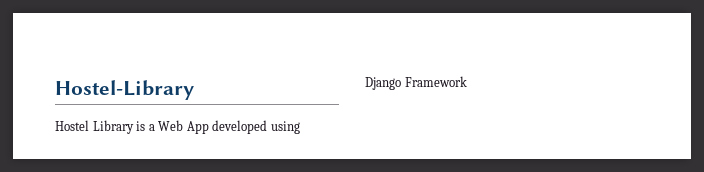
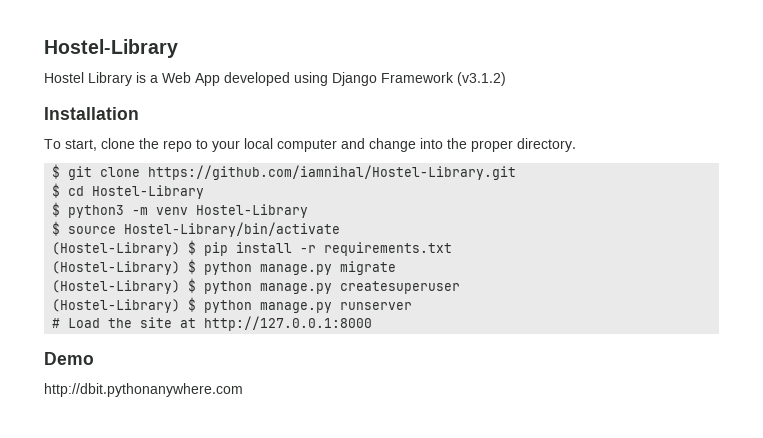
(467, 81) none -> [457,72,506,86] [44,107,139,120] [44,138,576,152] [52,164,517,180] [52,183,205,199] [52,202,309,218] [52,221,341,237] [52,240,453,256] [52,259,397,275] [52,278,461,294] [52,297,413,313] [52,316,373,331] [44,352,94,365] [44,383,243,397] (v3.1.2) // Installation // To start, clone the repo to your local computer and change into the proper directory. // $ git clone https://github.com/iamnihal/Hostel-Library.git // $ cd Hostel-Library // $ python3 -m venv Hostel-Library // $ source Hostel-Library/bin/activate // (Hostel-Library) $ pip install -r requirements.txt // (Hostel-Library) $ python manage.py migrate // (Hostel-Library) $ python manage.py createsuperuser // (Hostel-Library) $ python manage.py runserver // # Load the site at http://127.0.0.1:8000 // Demo // http://dbit.pythonanywhere.com

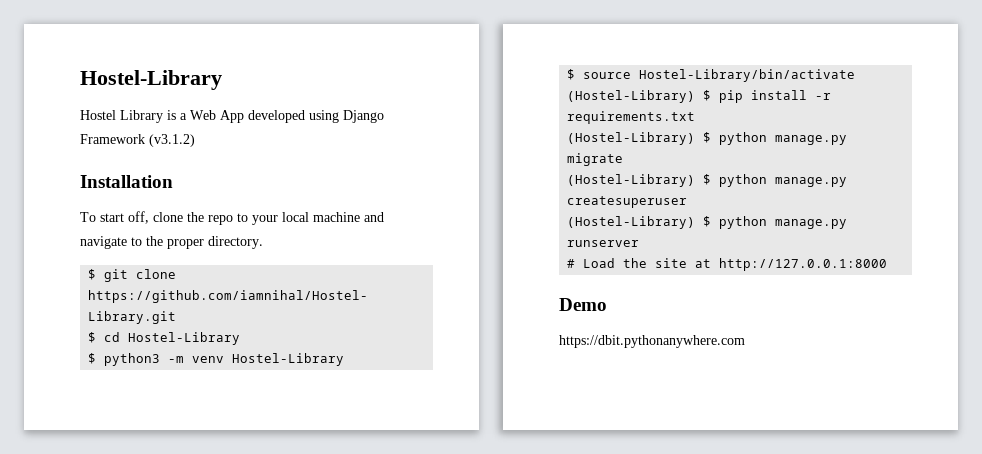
[65,139,97,151] start, -> [100,211,149,224] start off,
[277,138,443,152] computer and change into -> [313,212,384,222] [80,236,142,249] machine and navigate to
[44,383,243,397] http://dbit.pythonanywhere.com -> [559,335,745,348] https://dbit.pythonanywhere.com

